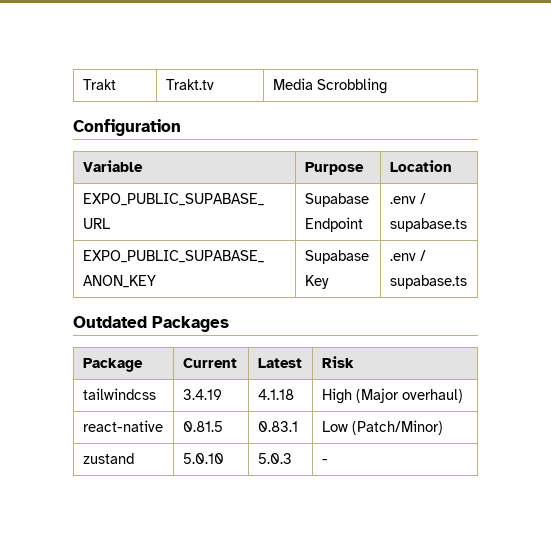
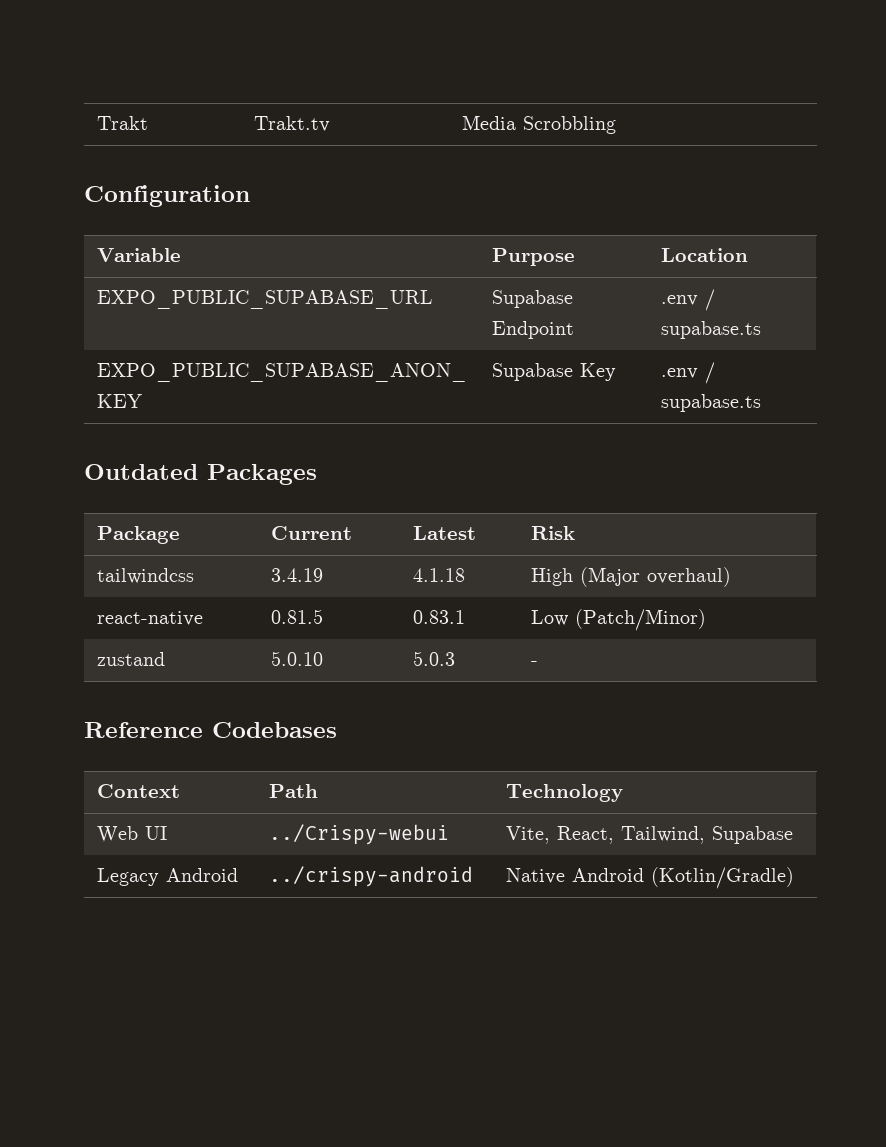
(328, 461) none -> [84,722,337,738] [96,784,180,798] [268,784,318,798] [505,784,623,802] [96,826,167,843] [268,824,449,845] [505,826,793,844] [96,868,238,886] [268,866,473,887] [505,867,794,889] // Reference Codebases // Context | Path | Technology // Web UI | ../Crispy-webui | Vite, React, Tailwind, Supabase // Legacy Android | ../crispy-android | Native Android (Kotlin/Gradle)

